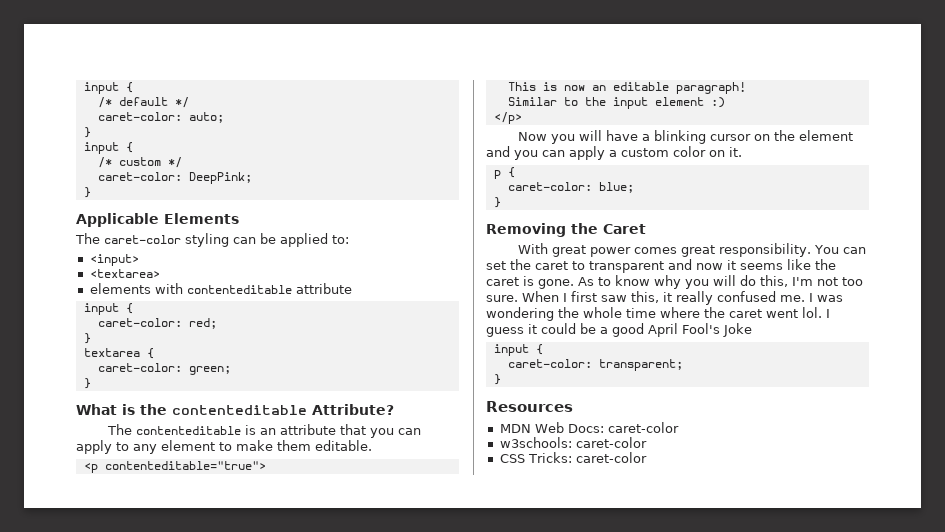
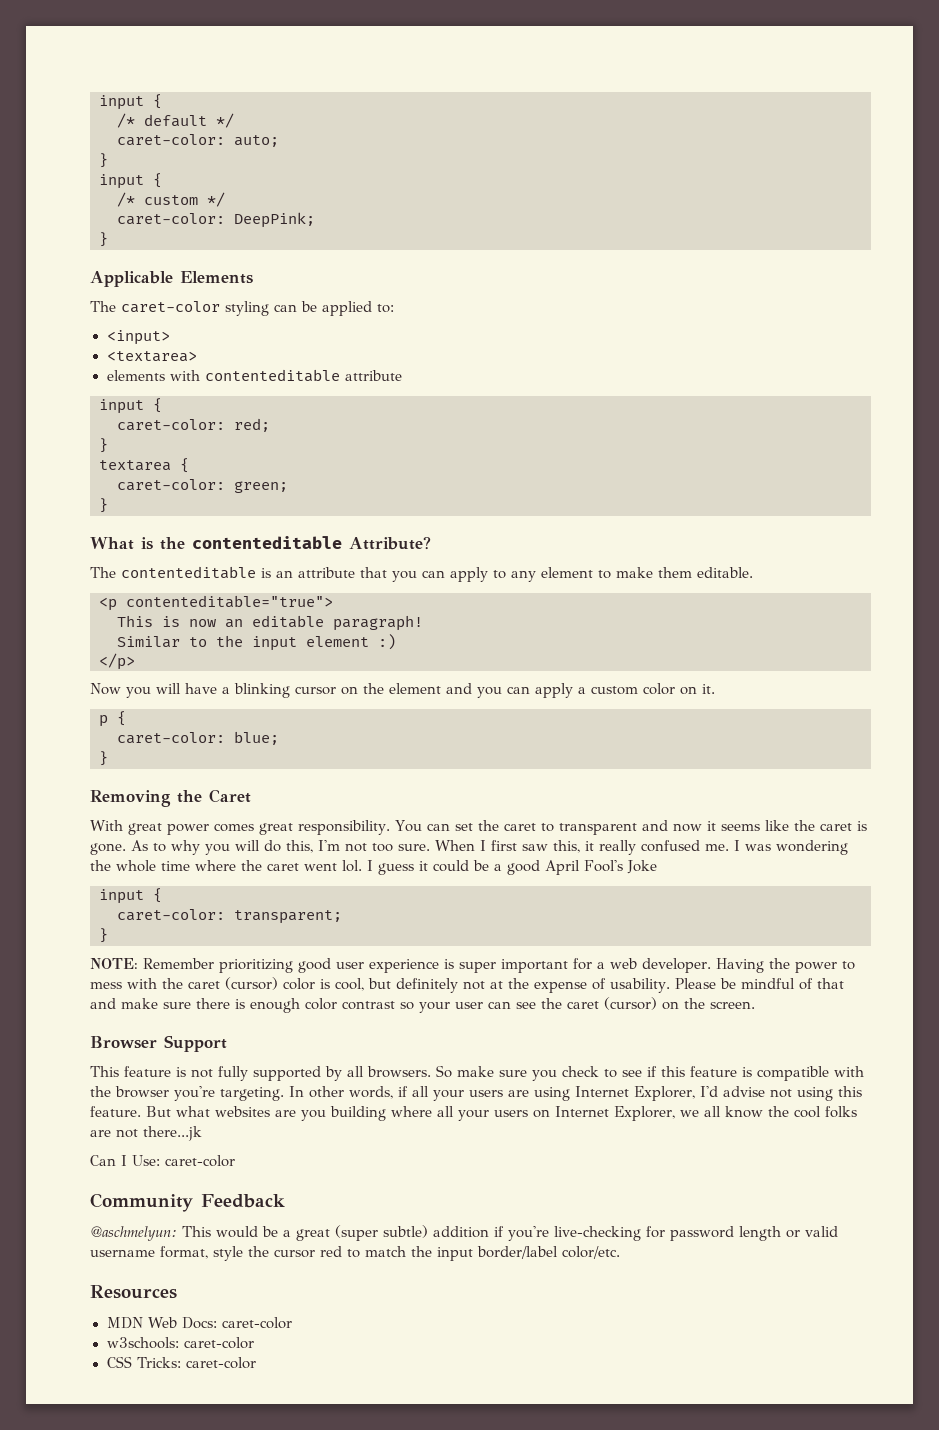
[615,275,650,286] know -> (166, 847) none
(501, 379) none -> [90,958,855,973] [90,977,844,993] [90,997,755,1013] [90,1035,227,1052] [90,1065,864,1081] [90,1086,862,1101] [90,1106,857,1121] [90,1126,202,1141] [90,1155,235,1167] [90,1193,285,1212] [90,1225,838,1241] [90,1246,620,1261] // NOTE: Remember prioritizing good user experience is super important for a web developer. Having the power to mess with the caret (cursor) color is cool, but definitely not at the expense of usability. Please be mindful of that and make sure there is enough color contrast so your user can see the caret (cursor) on the screen. // Browser Support // This feature is not fully supported by all browsers. So make sure you check to see if this feature is compatible with the browser you're targeting. In other words, if all your users are using Internet Explorer, I'd advise not using this feature. But what websites are you building where all your users on Internet Explorer, we all know the cool folks are not there...jk // Can I Use: caret-color // Community Feedback // @aschmelyun: This would be a great (super subtle) addition if you're live-checking for password length or valid username format, style the cursor red to match the input border/label color/etc.

